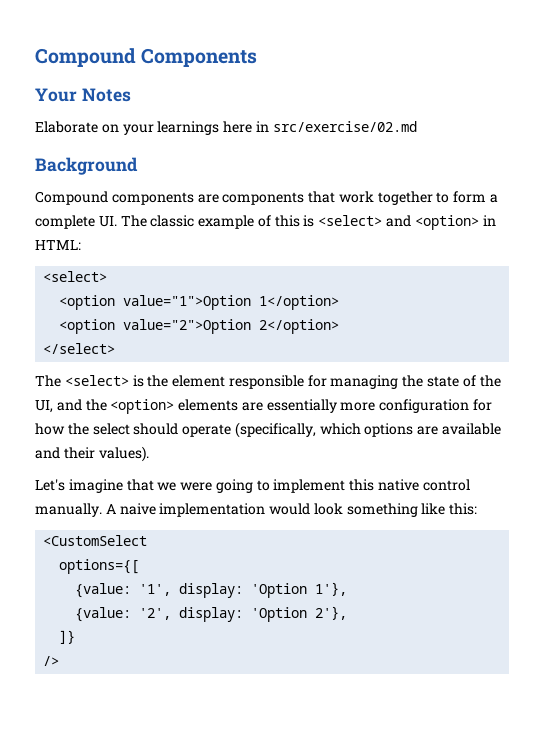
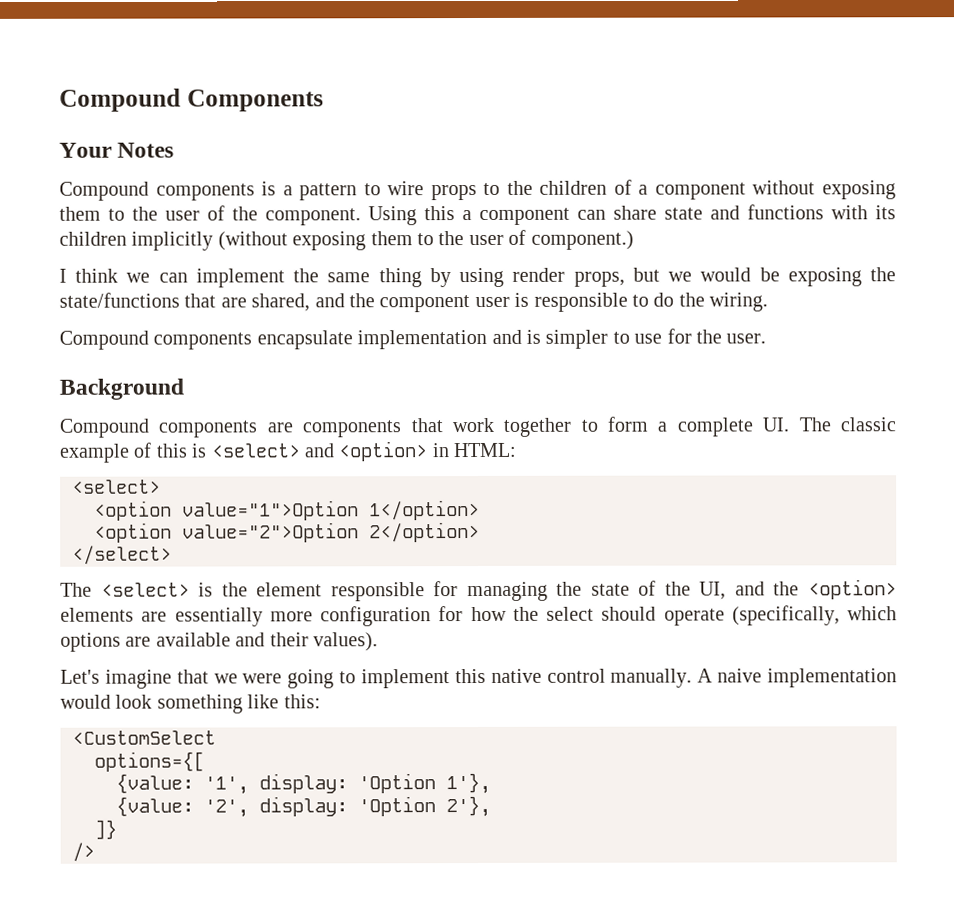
[35,121,417,135] Elaborate on your learnings here in src/exercise/02.md -> [59,179,896,201] [59,204,896,226] [59,229,634,251] [59,267,897,288] [59,292,769,313] [59,328,767,350] Compound components is a pattern to wire props to the children of a component without exposing them to the user of the component. Using this a component can share state and functions with its children implicitly (without exposing them to the user of component.) // I think we can implement the same thing by using render props, but we would be exposing the state/functions that are shared, and the component user is responsible to do the wiring. // Compound components encapsulate implementation and is simpler to use for the user.

